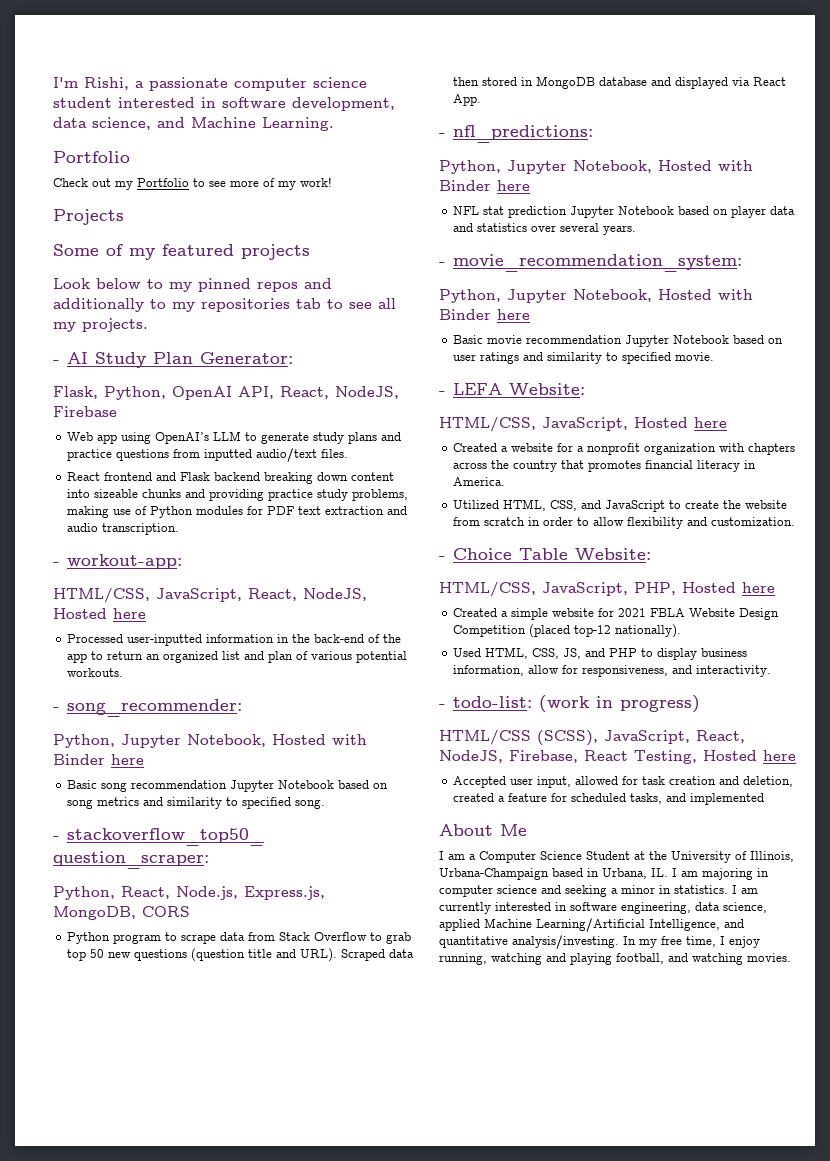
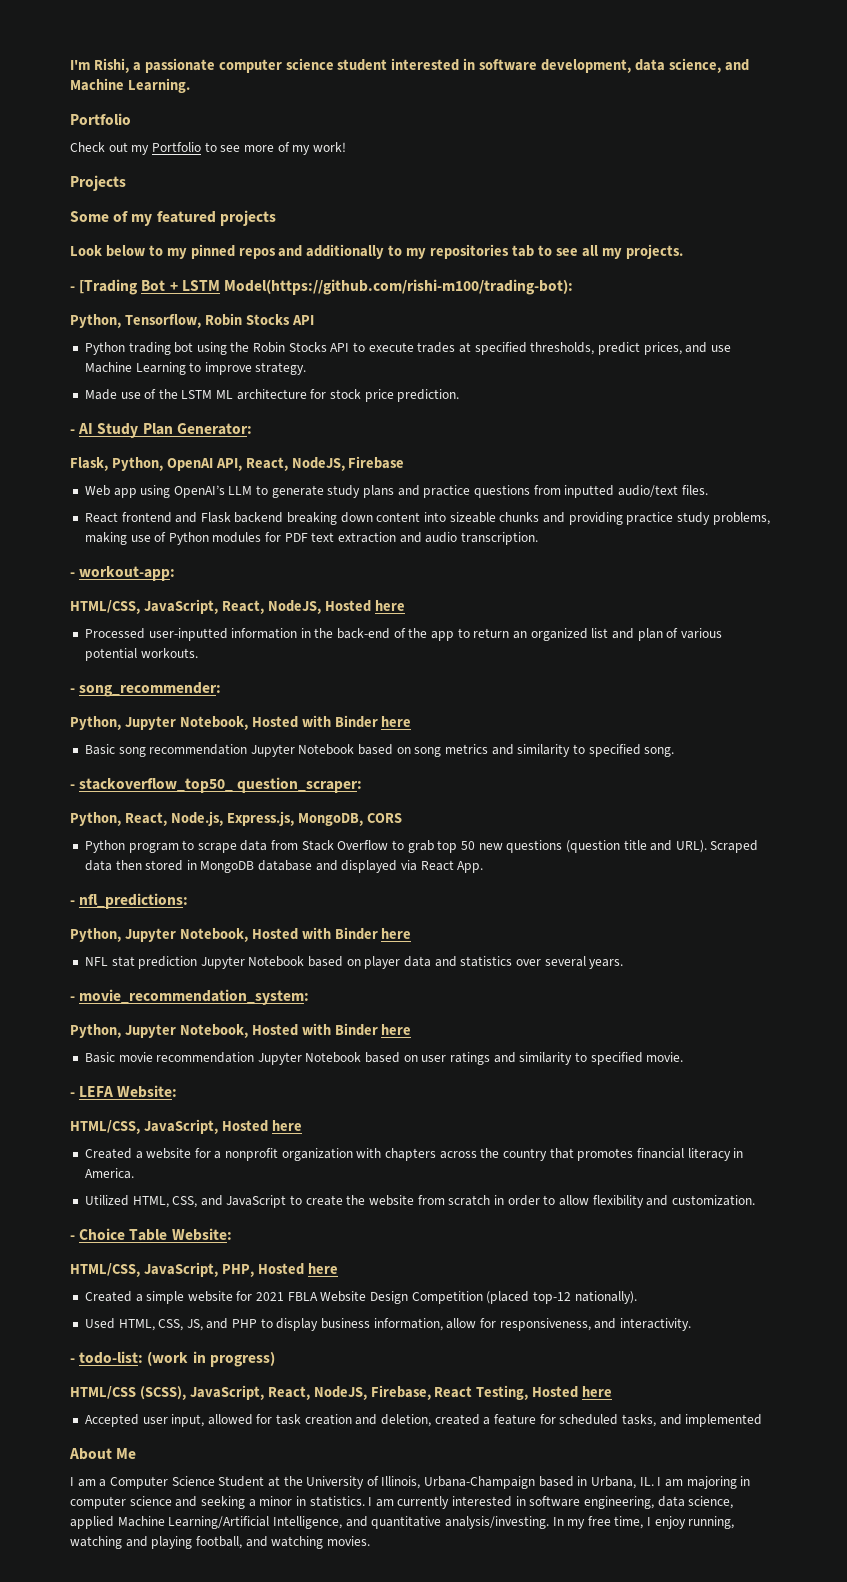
(148, 325) none -> [70,279,573,295] [70,313,314,328] [84,342,731,355] [84,362,307,375] [84,389,460,402] // - [Trading Bot + LSTM Model(https://github.com/rishi-m100/trading-bot): // Python, Tensorflow, Robin Stocks API // Python trading bot using the Robin Stocks API to execute trades at specified thresholds, predict prices, and use Machine Learning to improve strategy. // Made use of the LSTM ML architecture for stock price prediction.

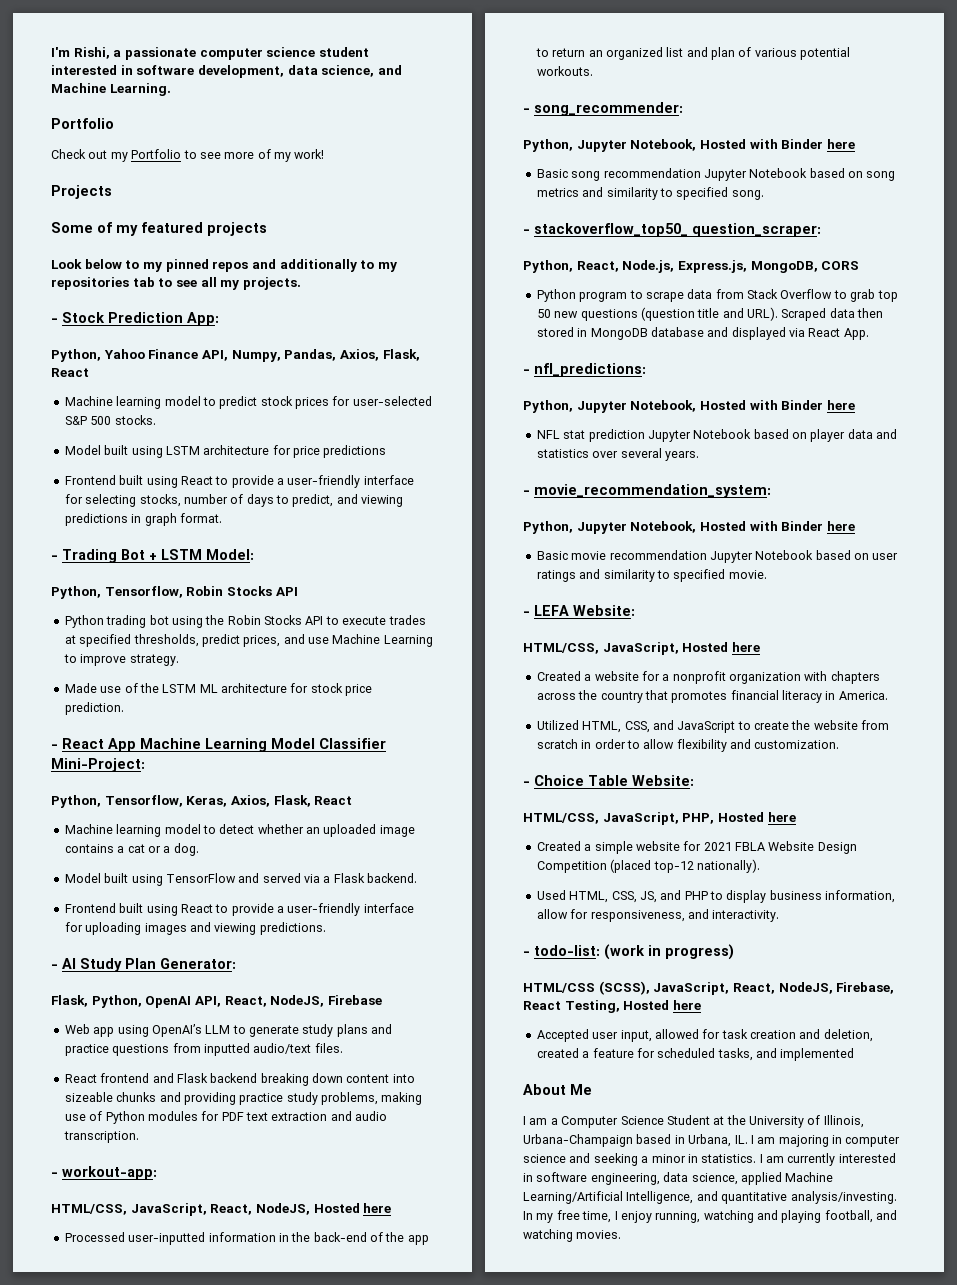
[79,279,139,295] [Trading -> [62,312,219,326] [51,349,420,362] [51,368,89,377] [64,396,432,409] [64,415,156,425] [64,445,387,458] [64,475,414,488] [64,494,404,507] [64,513,222,526] [51,549,117,563] Stock Prediction App: // Python, Yahoo Finance API, Numpy, Pandas, Axios, Flask, React // Machine learning model to predict stock prices for user-selected S&P 500 stocks. // Model built using LSTM architecture for price predictions // Frontend built using React to provide a user-friendly interface for selecting stocks, number of days to predict, and viewing predictions in graph format. // - Trading
[223,279,573,295] Model(https://github.com/rishi-m100/trading-bot): -> [206,549,254,560] Model:
(460, 395) none -> [51,738,386,752] [51,758,145,772] [51,795,353,808] [64,824,415,837] [64,843,199,856] [64,873,418,886] [64,903,414,916] [64,922,326,935] // - React App Machine Learning Model Classifier Mini-Project: // Python, Tensorflow, Keras, Axios, Flask, React // Machine learning model to detect whether an uploaded image contains a cat or a dog. // Model built using TensorFlow and served via a Flask backend. // Frontend built using React to provide a user-friendly interface for uploading images and viewing predictions.

